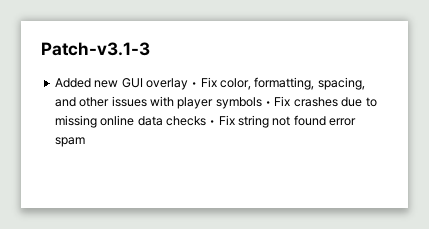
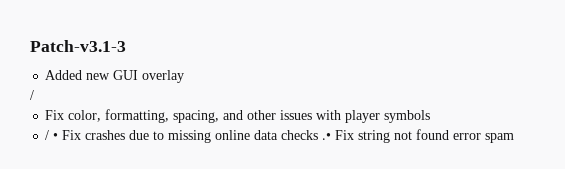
[191,82,198,87] • -> [30,90,34,100] // / //
(262, 103) none -> [45,130,50,140] // /
[209,120,216,125] • -> [322,133,332,140] .•

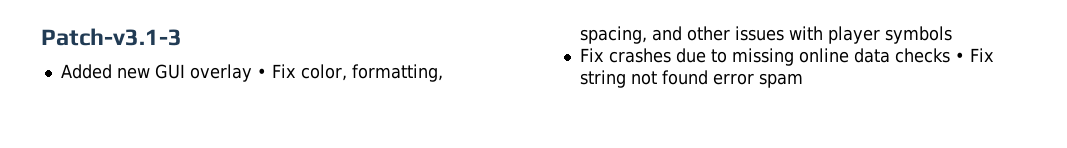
[30,90,34,100] // / // -> [256,68,267,78] •
[45,130,59,140] / • -> (952, 35) none
[322,133,332,140] .• -> [954,52,965,62] •

